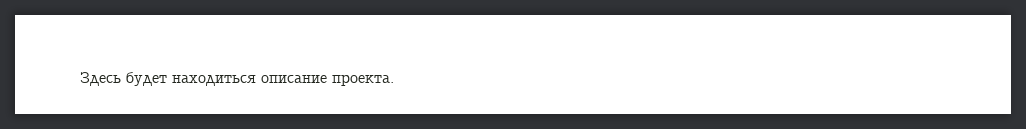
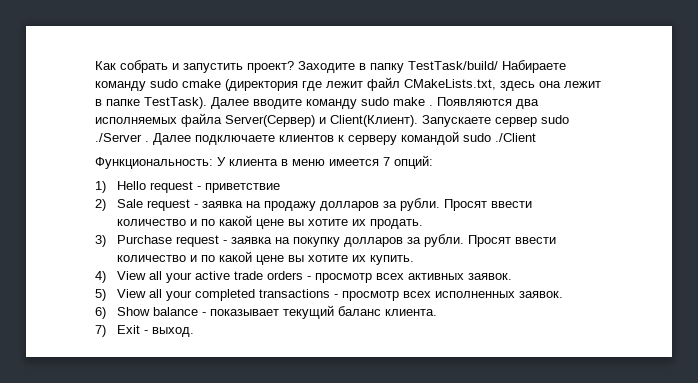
[80,72,394,86] Здесь будет находиться описание проекта. -> [95,60,566,73] [95,77,601,91] [95,97,539,109] [95,113,569,127] [95,131,536,145] [95,155,433,169] [95,181,280,193] [95,198,532,211] [116,215,423,229] [95,234,556,247] [116,251,414,265] [95,271,512,283] [95,289,563,301] [95,305,437,319] [95,325,194,337] Как собрать и запустить проект? Заходите в папку TestTask/build/ Набираете команду sudo cmake (директория где лежит файл CMakeLists.txt, здесь она лежит в папке TestTask). Далее вводите команду sudo make . Появляются два исполняемых файла Server(Сервер) и Client(Клиент). Запускаете сервер sudo ./Server . Далее подключаете клиентов к серверу командой sudo ./Client // Функциональность: У клиента в меню имеется 7 опций: // 1) Hello request - приветствие // 2) Sale request - заявка на продажу долларов за рубли. Просят ввести количество и по какой цене вы хотите их продать. // 3) Purchase request - заявка на покупку долларов за рубли. Просят ввести количество и по какой цене вы хотите их купить. // 4) View all your active trade orders - просмотр всех активных заявок. // 5) View all your completed transactions - просмотр всех исполненных заявок. // 6) Show balance - показывает текущий баланс клиента. // 7) Exit - выход.

